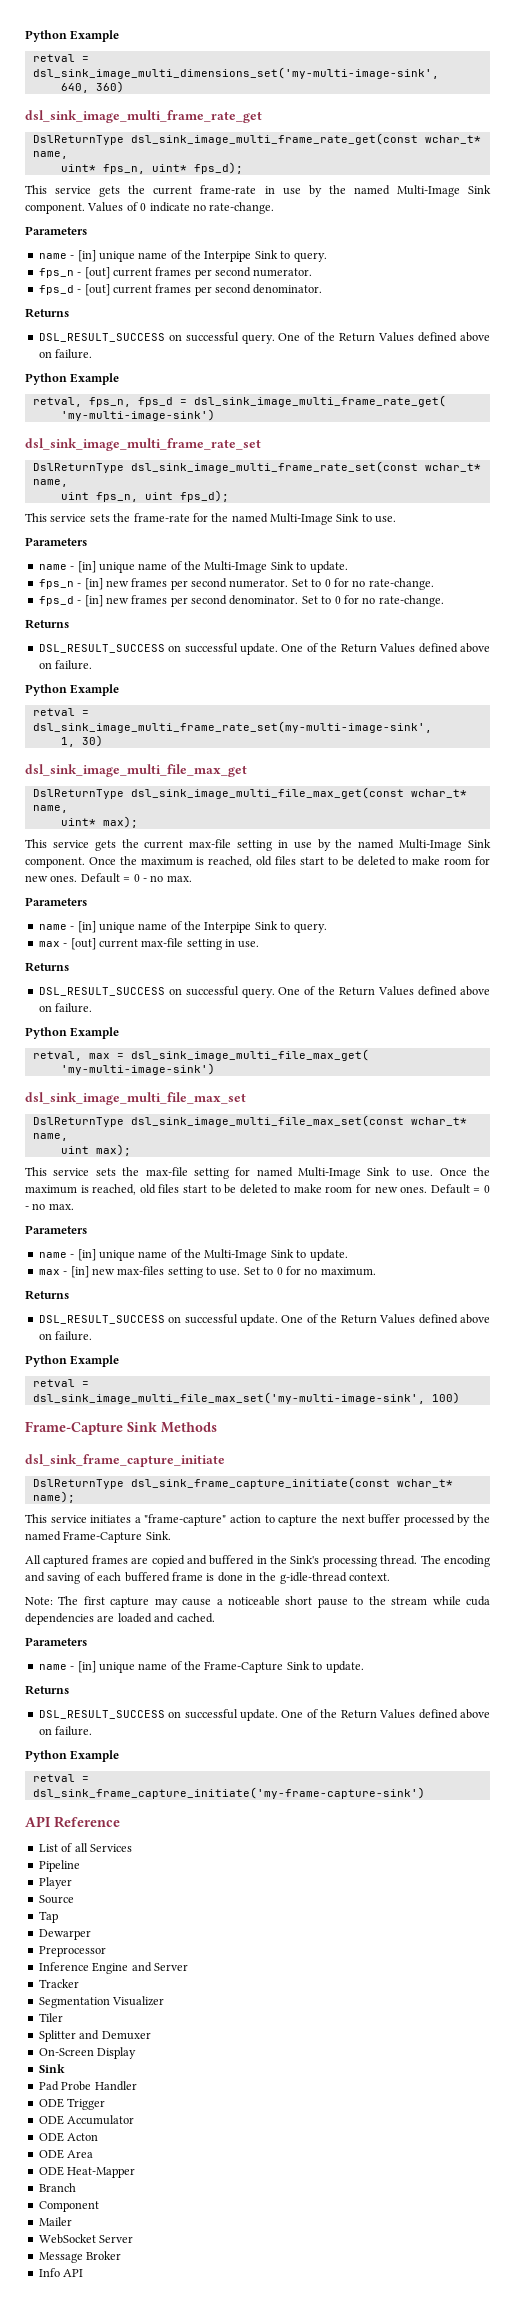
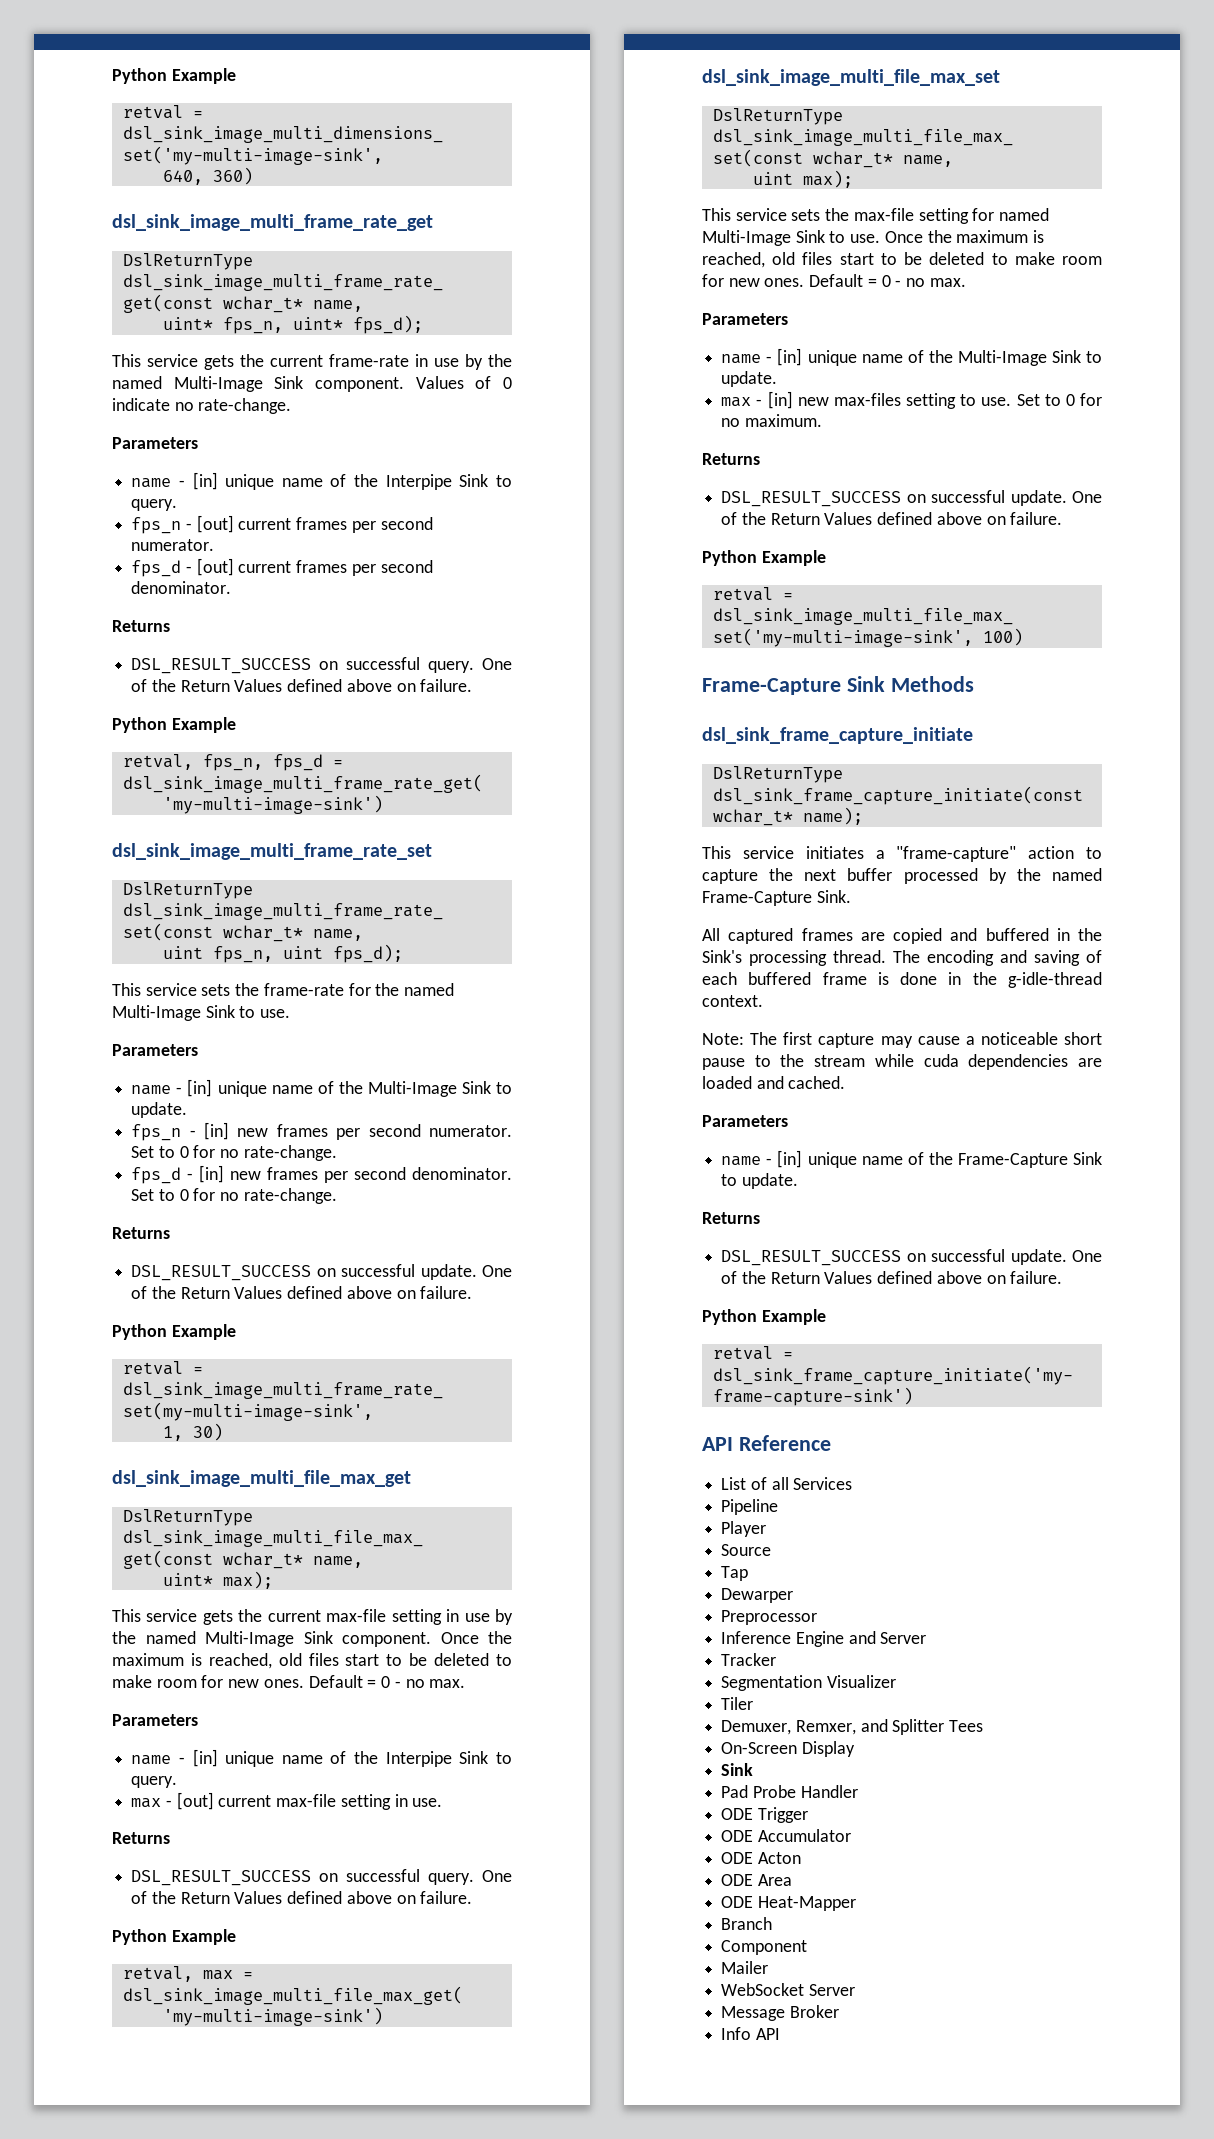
[38,2030,151,2042] Splitter and Demuxer -> [721,1719,984,1735] Demuxer, Remxer, and Splitter Tees

